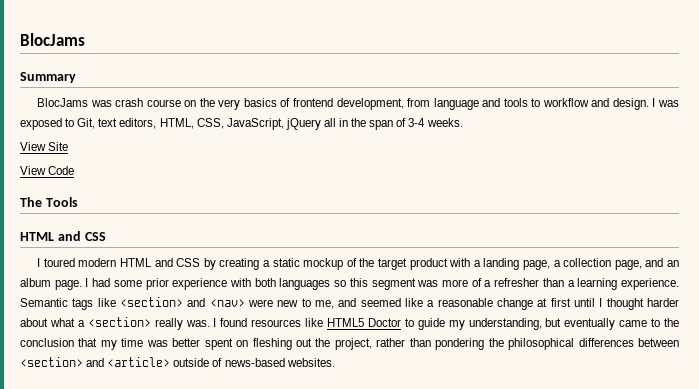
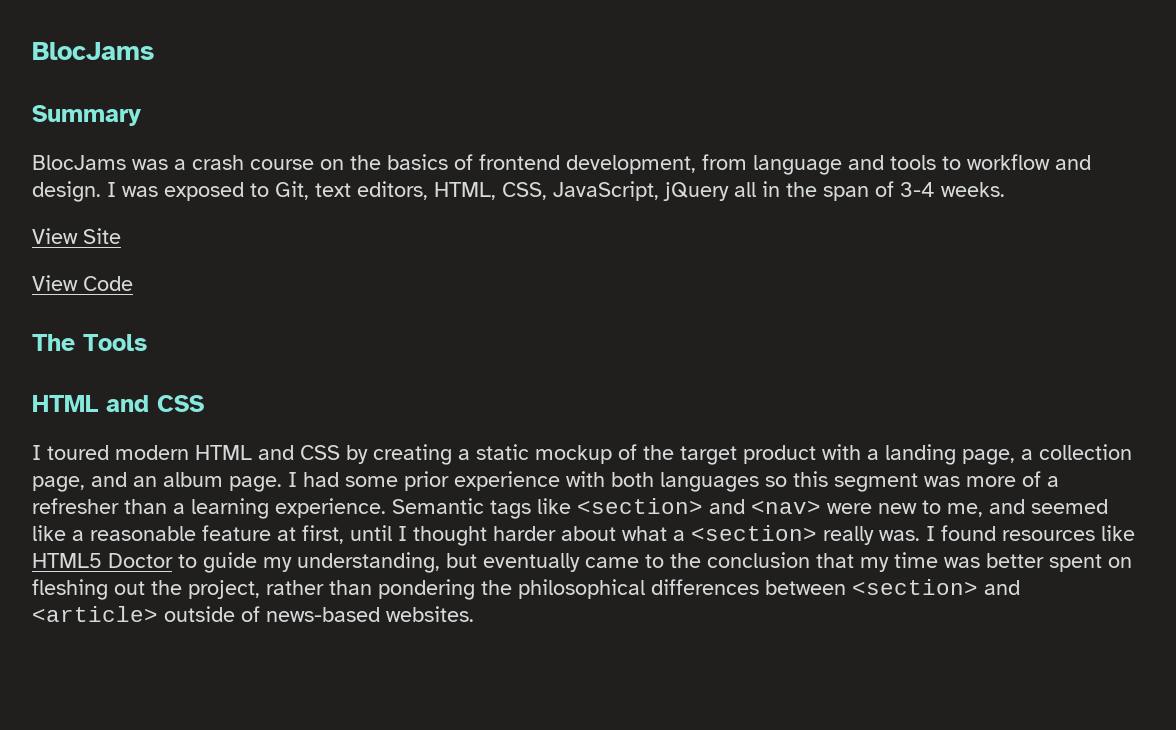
(112, 103) none -> [174,159,186,170] a
[218,99,241,110] very -> (381, 162) none
[496,298,571,310] change at first -> [202,525,344,544] feature at first,

